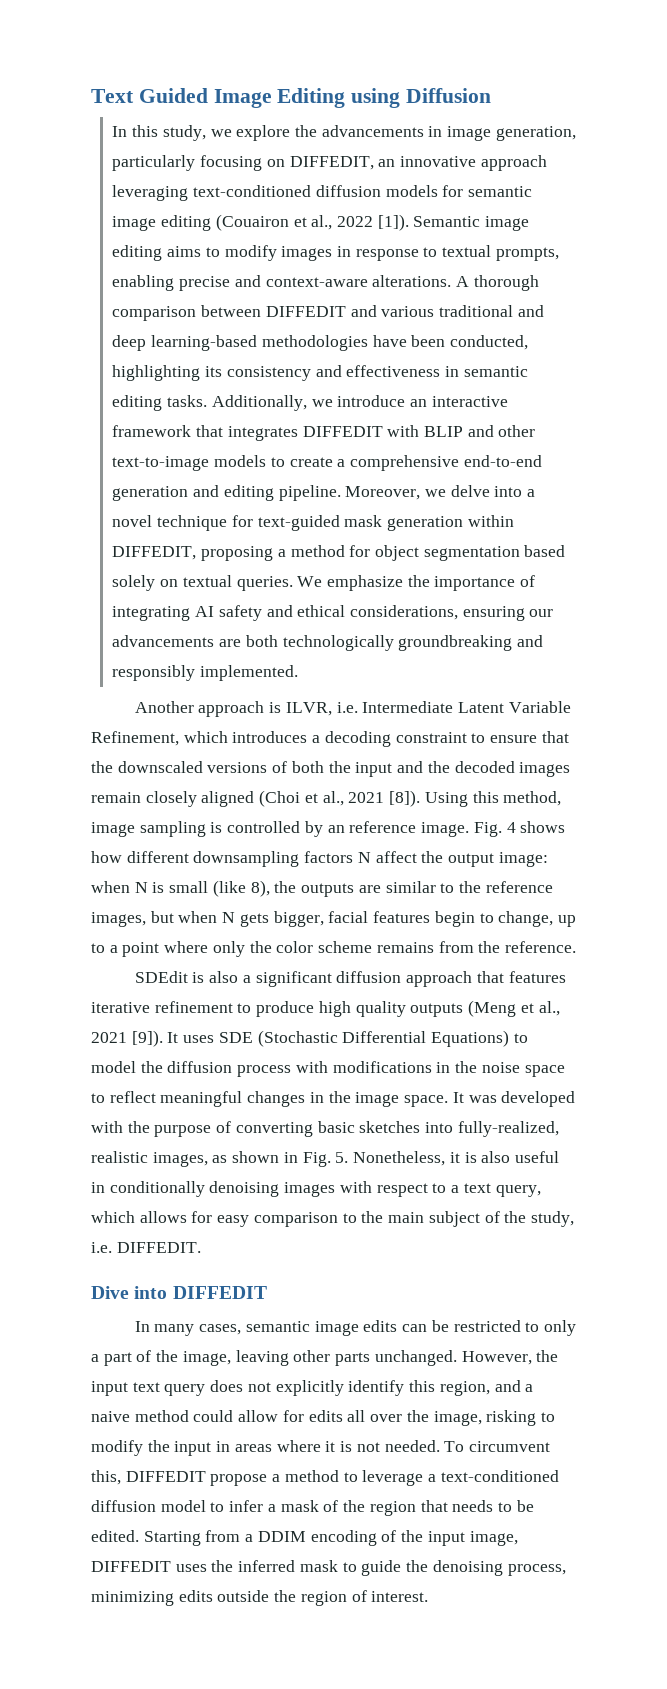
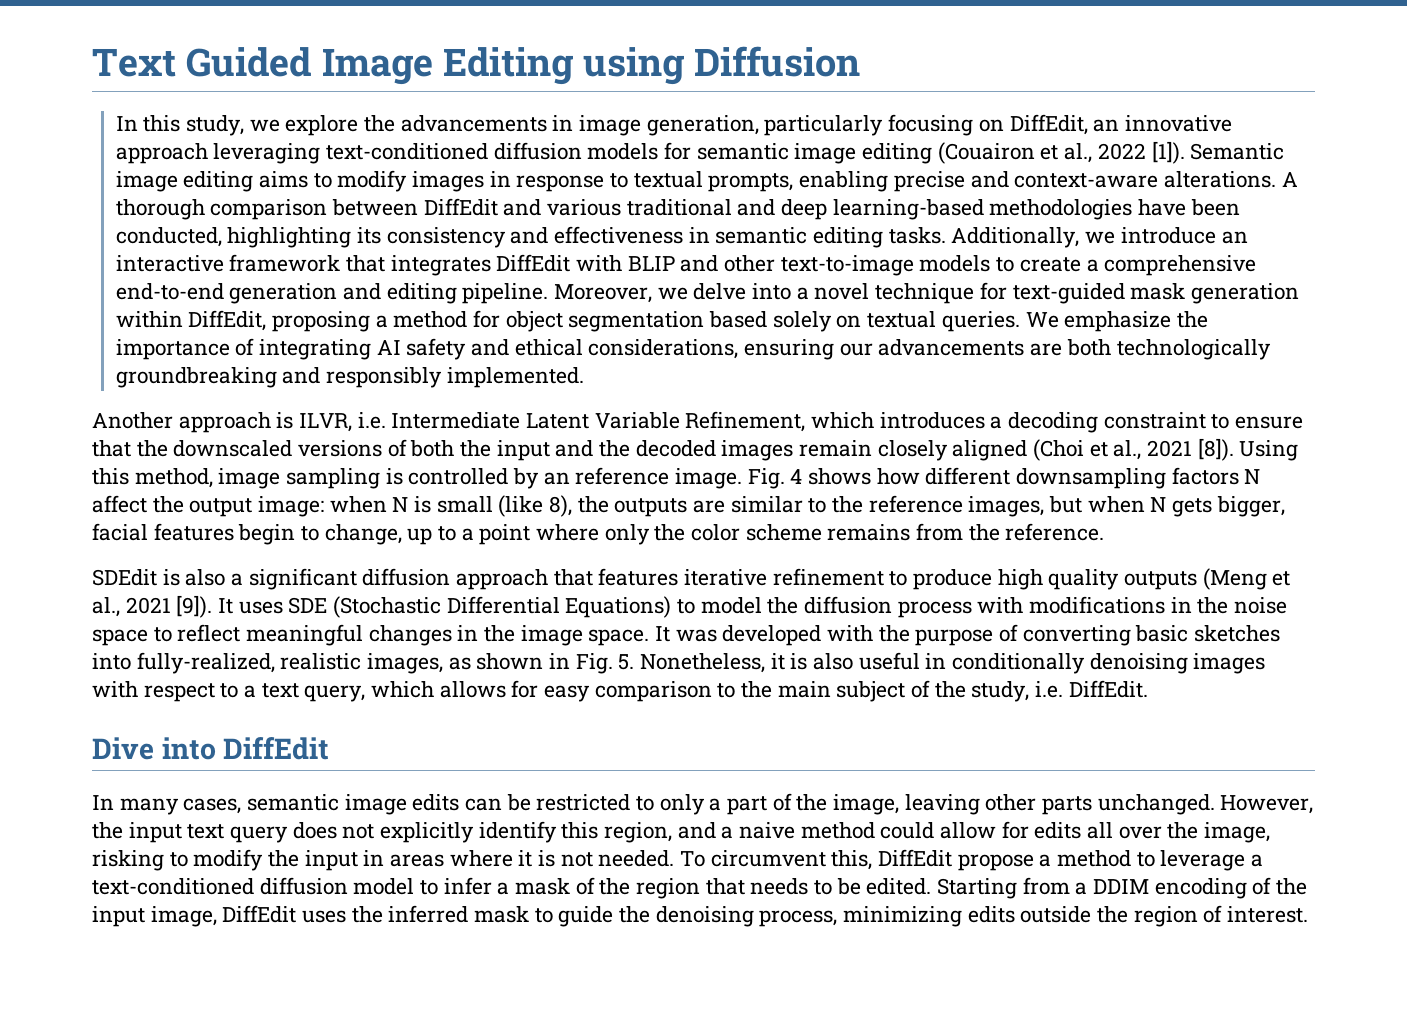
[289,156,374,170] DIFFEDIT, -> [1009,114,1088,135] DiffEdit,
[265,306,346,317] DIFFEDIT -> [423,198,498,216] DiffEdit
[302,426,383,437] DIFFEDIT -> [496,254,571,272] DiffEdit
[112,546,197,560] DIFFEDIT, -> [188,310,267,331] DiffEdit,
[116,1242,201,1253] DIFFEDIT. -> [1068,680,1148,698] DiffEdit.
[172,1286,267,1299] DIFFEDIT -> [223,737,330,760] DiffEdit
[125,1471,206,1482] DIFFEDIT -> [878,849,953,867] DiffEdit
[91,1561,171,1572] DIFFEDIT -> [222,905,297,923] DiffEdit

